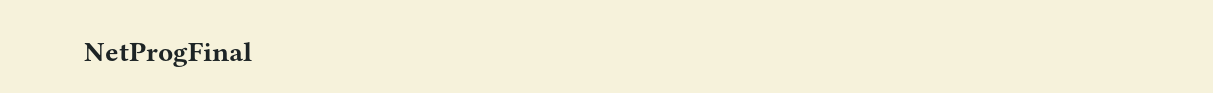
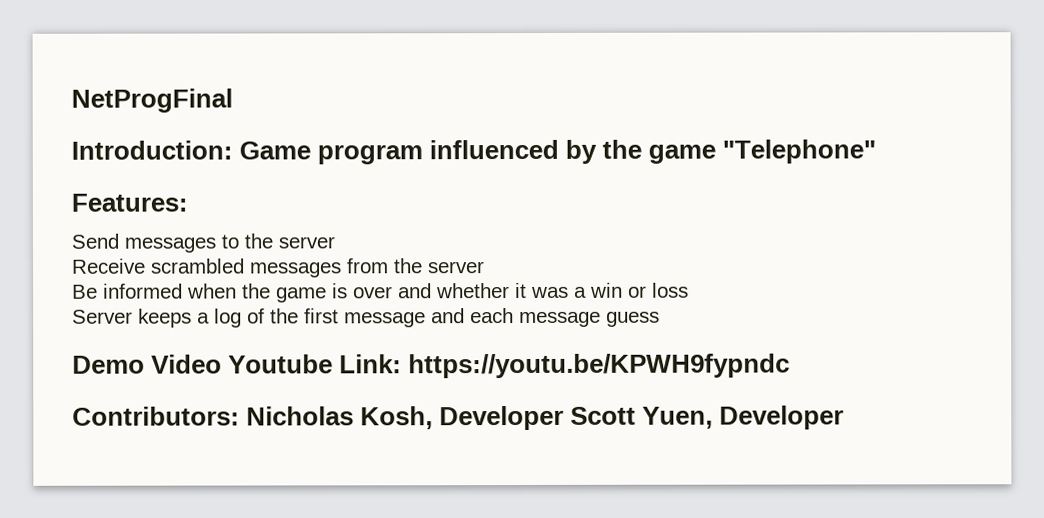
(252, 54) none -> [71,139,877,165] [71,193,188,212] [71,233,335,253] [71,258,485,278] [72,282,689,303] [72,308,660,328] [72,353,791,379] [72,405,845,431] // Introduction: Game program influenced by the game "Telephone" // Features: // Send messages to the server // Receive scrambled messages from the server // Be informed when the game is over and whether it was a win or loss // Server keeps a log of the first message and each message guess // Demo Video Youtube Link: https://youtu.be/KPWH9fypndc // Contributors: Nicholas Kosh, Developer Scott Yuen, Developer

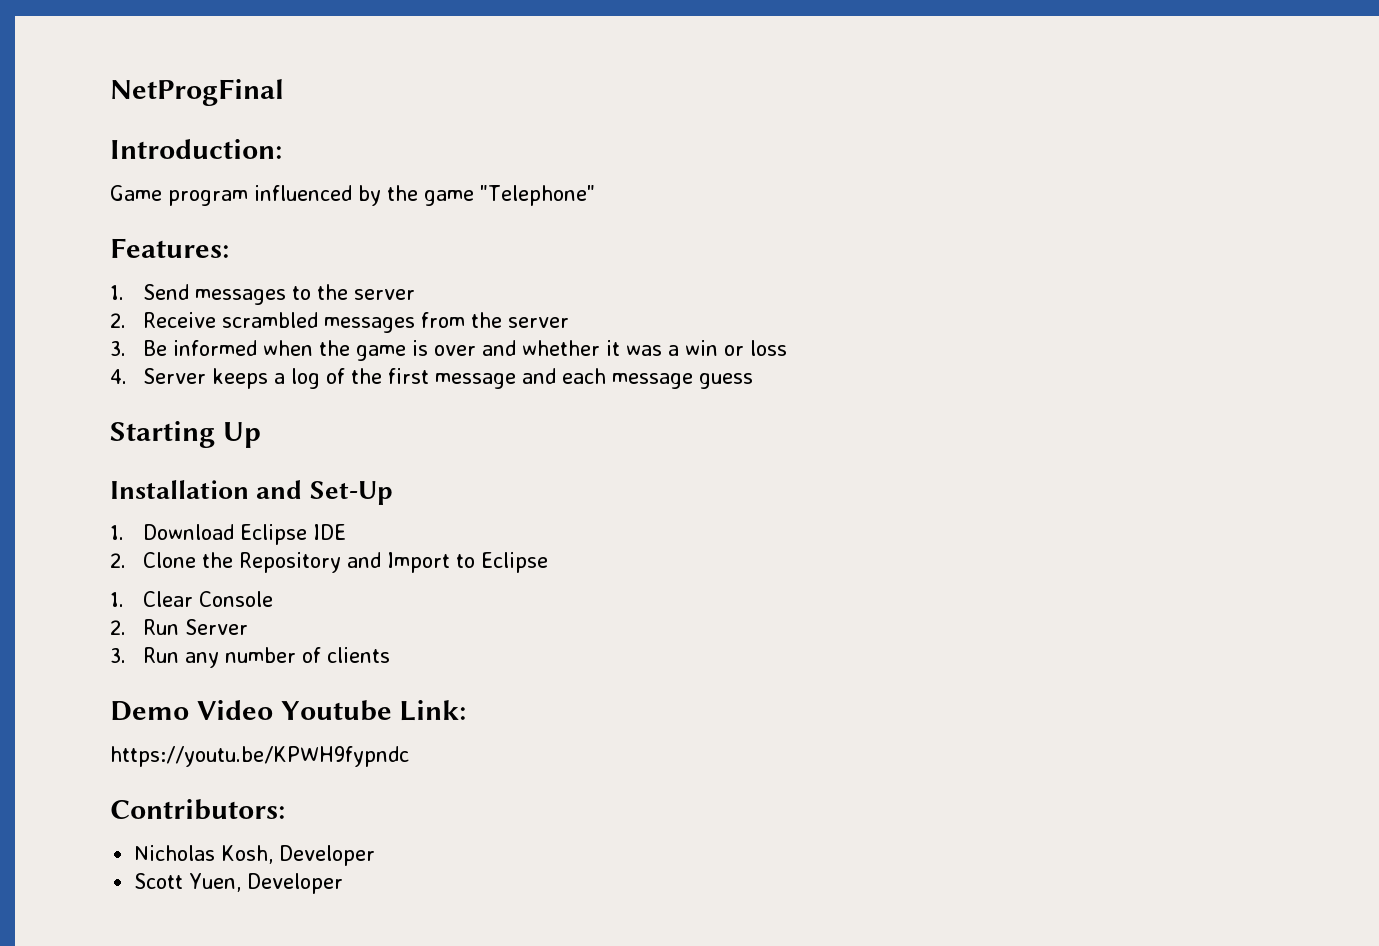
(233, 150) none -> (282, 149) //
(188, 202) none -> [110,285,124,300] 1.
(335, 242) none -> [110,313,126,328] 2.
(485, 267) none -> [110,341,126,356] 3.
(689, 290) none -> [110,369,127,384] 4.
(660, 319) none -> [110,421,261,448] [110,480,393,505] [110,524,347,545] [110,552,549,573] [110,591,274,607] [110,619,249,635] [110,647,391,668] // Starting Up // Installation and Set-Up // 1. Download Eclipse IDE // 2. Clone the Repository and Import to Eclipse // 1. Clear Console // 2. Run Server // 3. Run any number of clients
(403, 364) none -> (467, 710) //
(240, 416) none -> (285, 809) //
(565, 418) none -> (376, 855) //

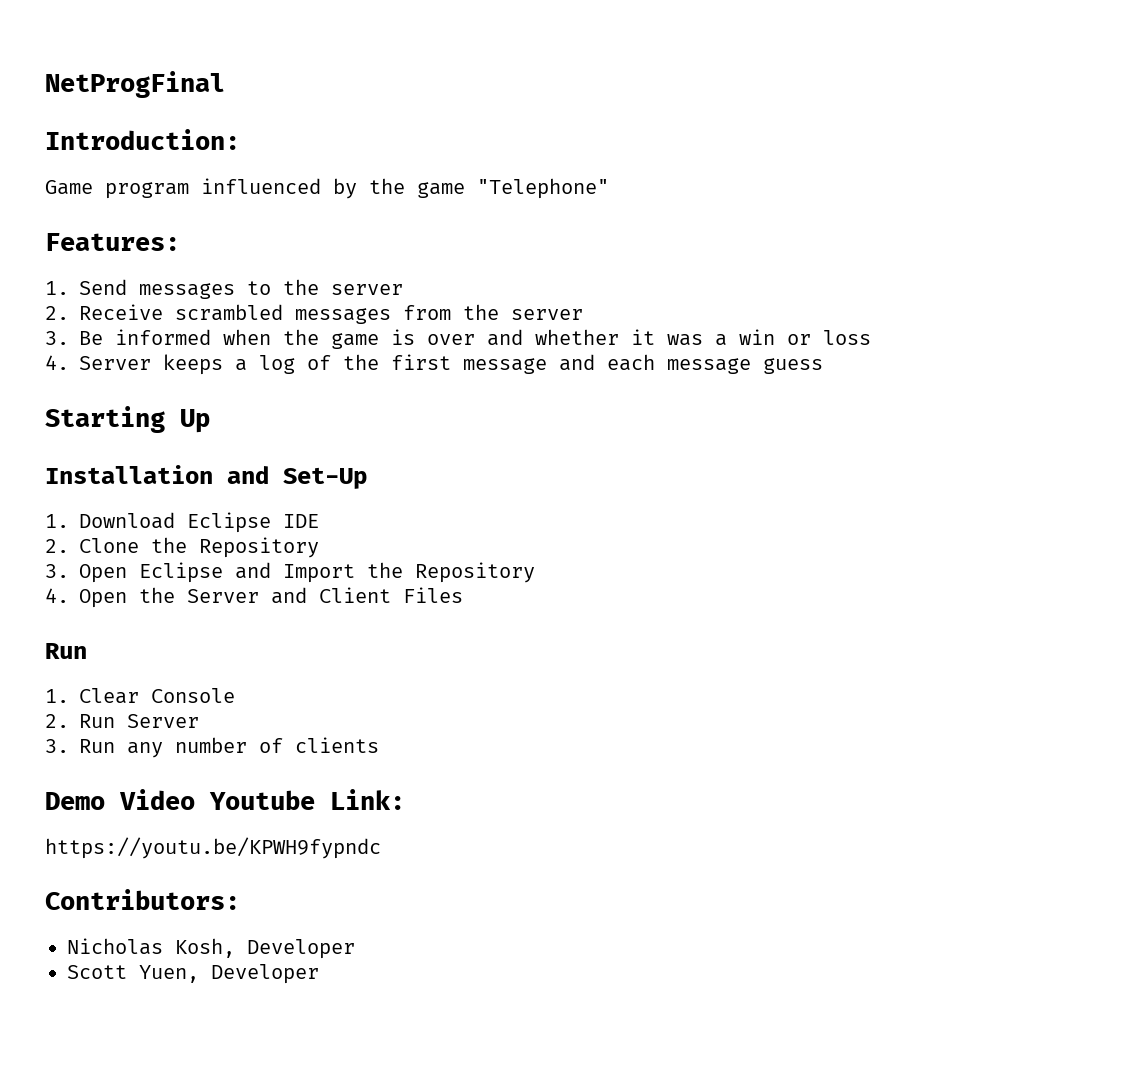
[347,552,549,573] and Import to Eclipse -> [45,562,535,583] [45,587,463,608] [45,643,87,659] // 3. Open Eclipse and Import the Repository // 4. Open the Server and Client Files // Run

